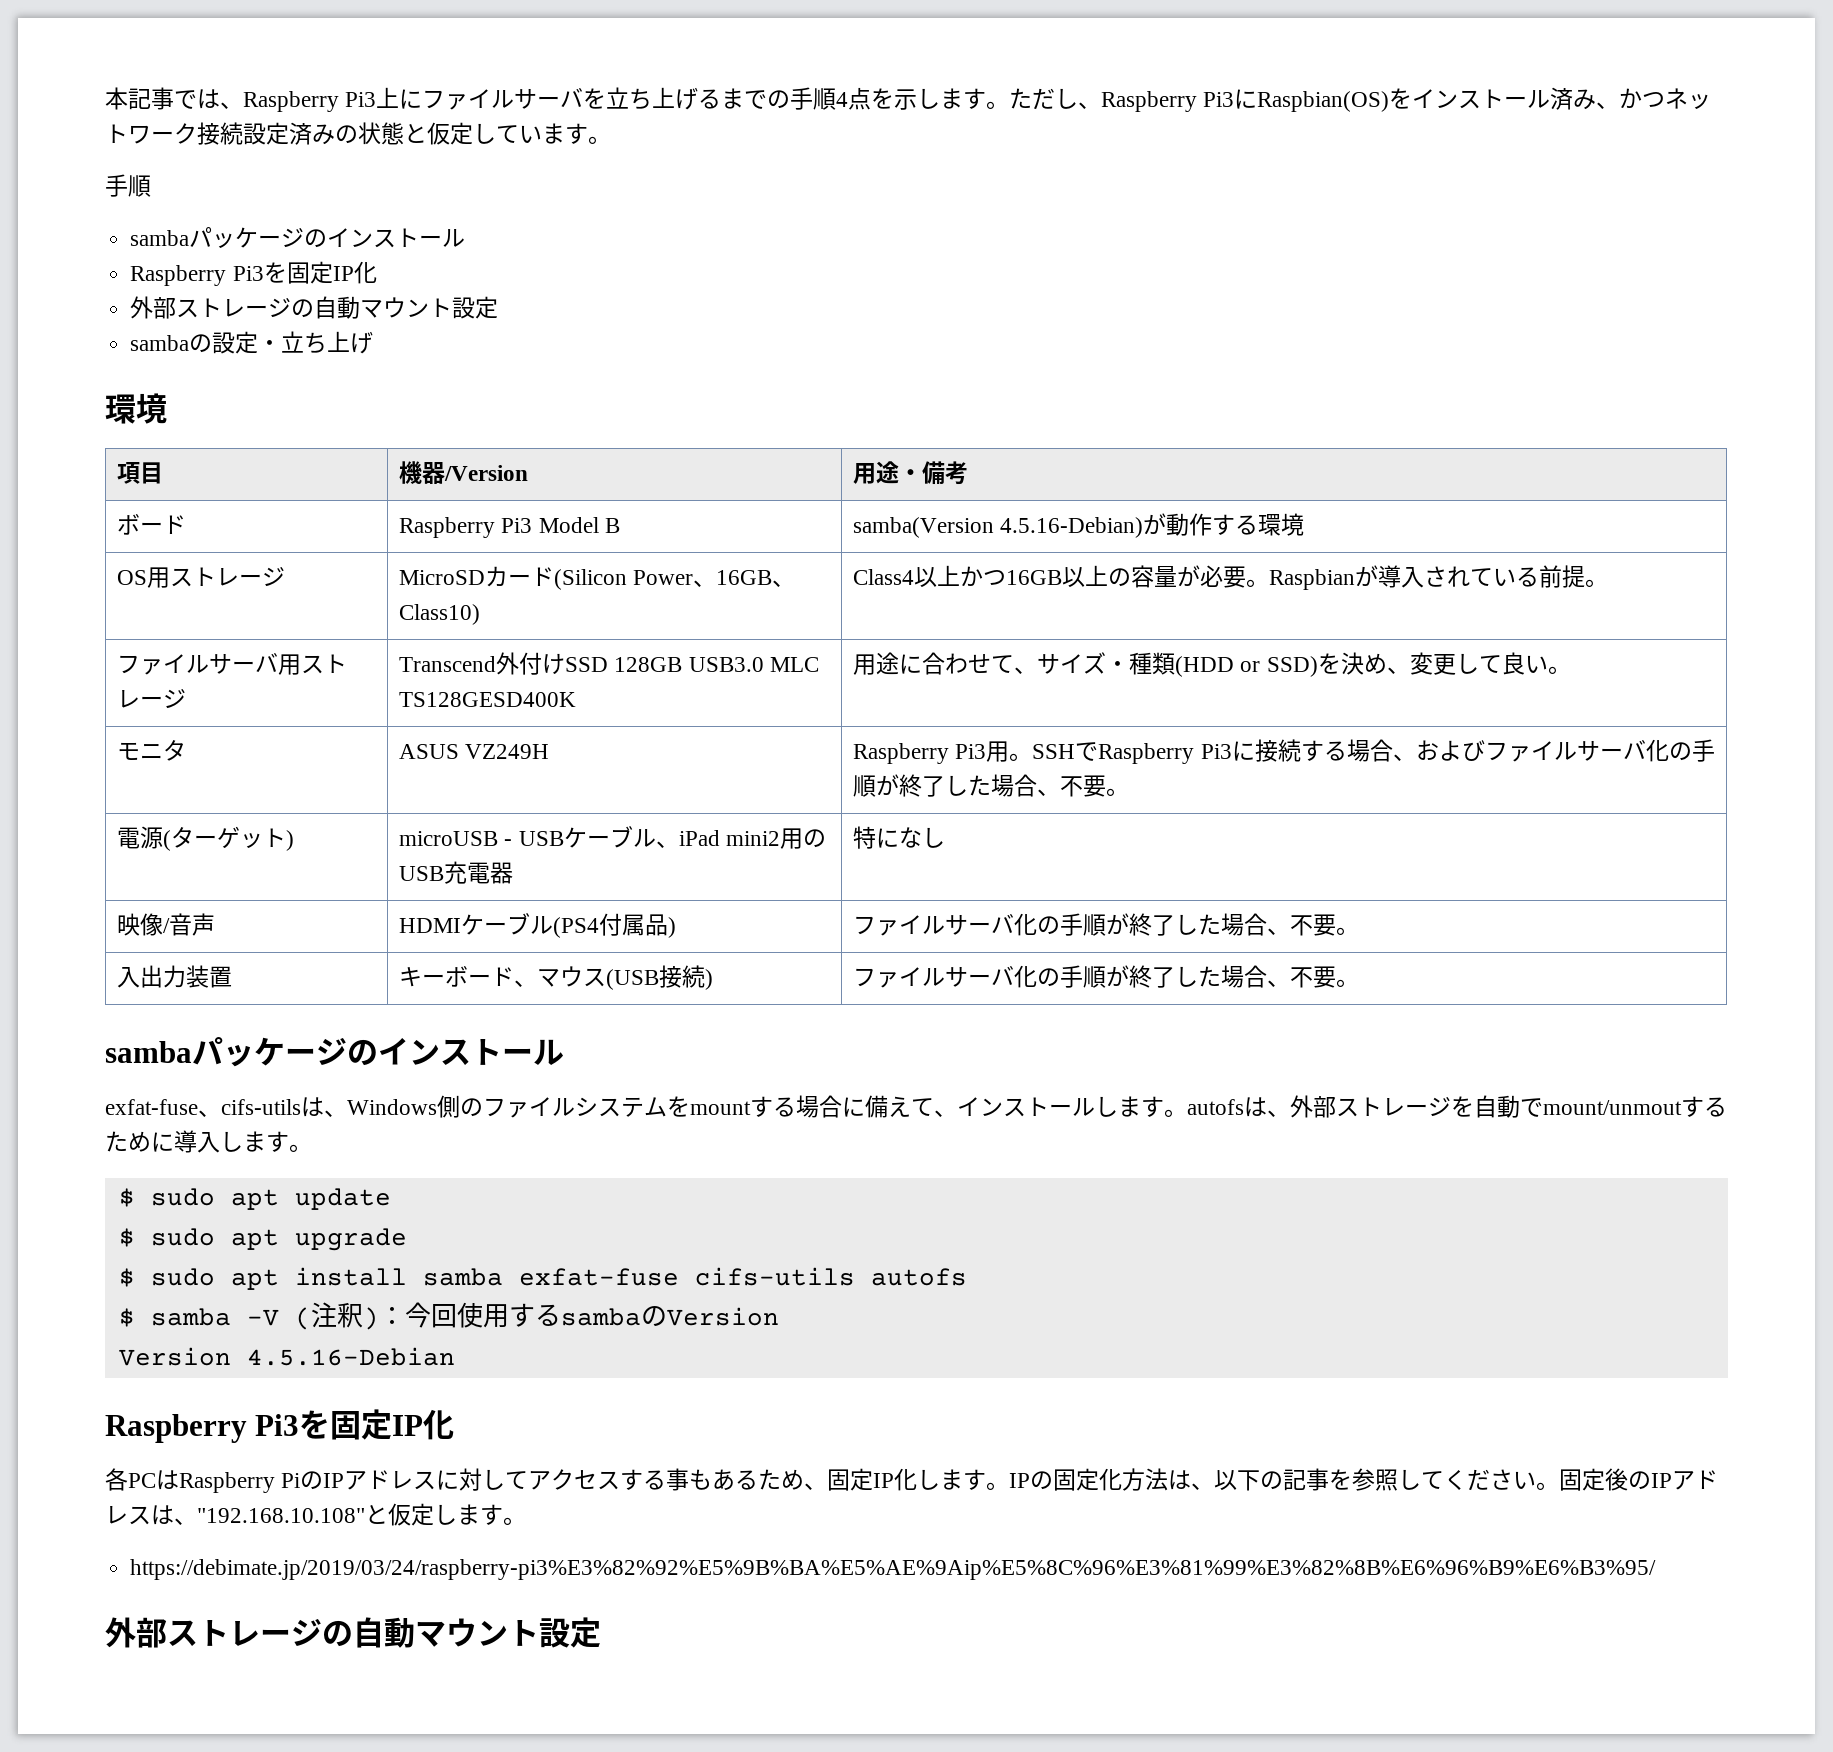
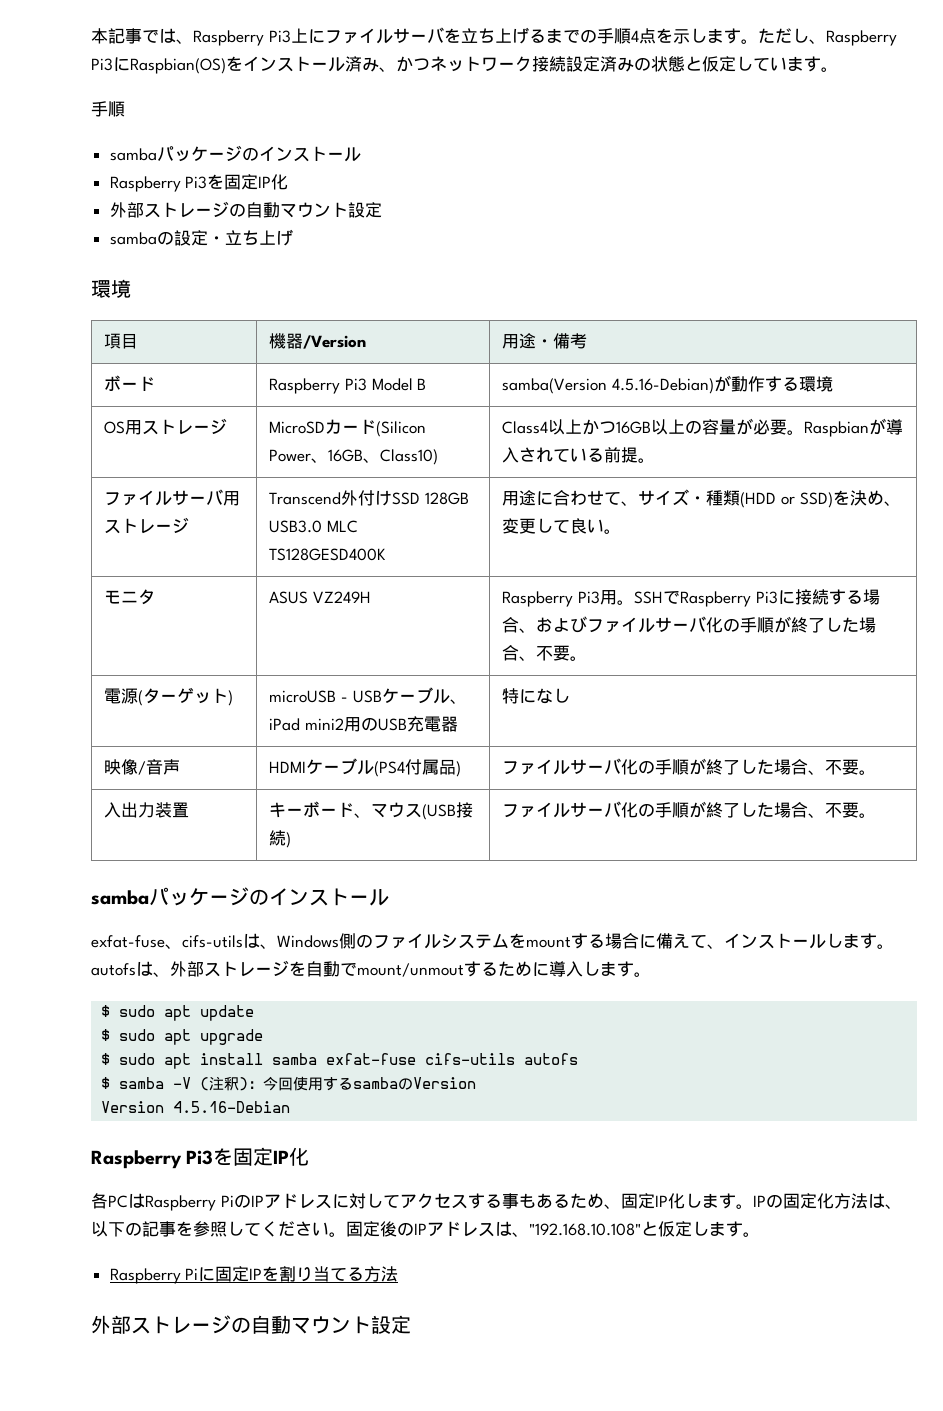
[130,1559,1657,1580] https://debimate.jp/2019/03/24/raspberry-pi3%E3%82%92%E5%9B%BA%E5%AE%9Aip%E5%8C%96%E3%81%99%E3%82%8B%E6%96%B9%E6%B3%95/ -> [109,1266,399,1284] Raspberry Piに固定IPを割り当てる方法

